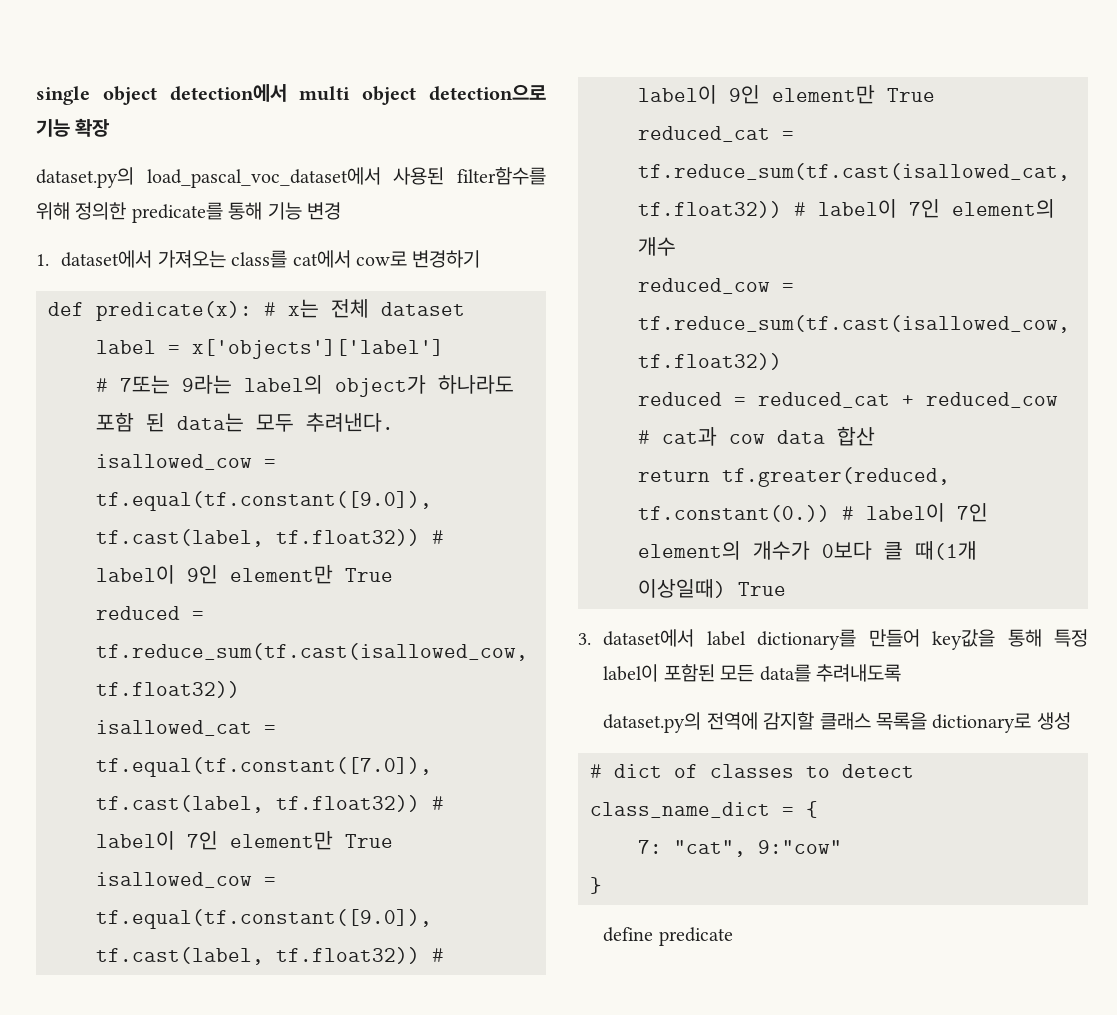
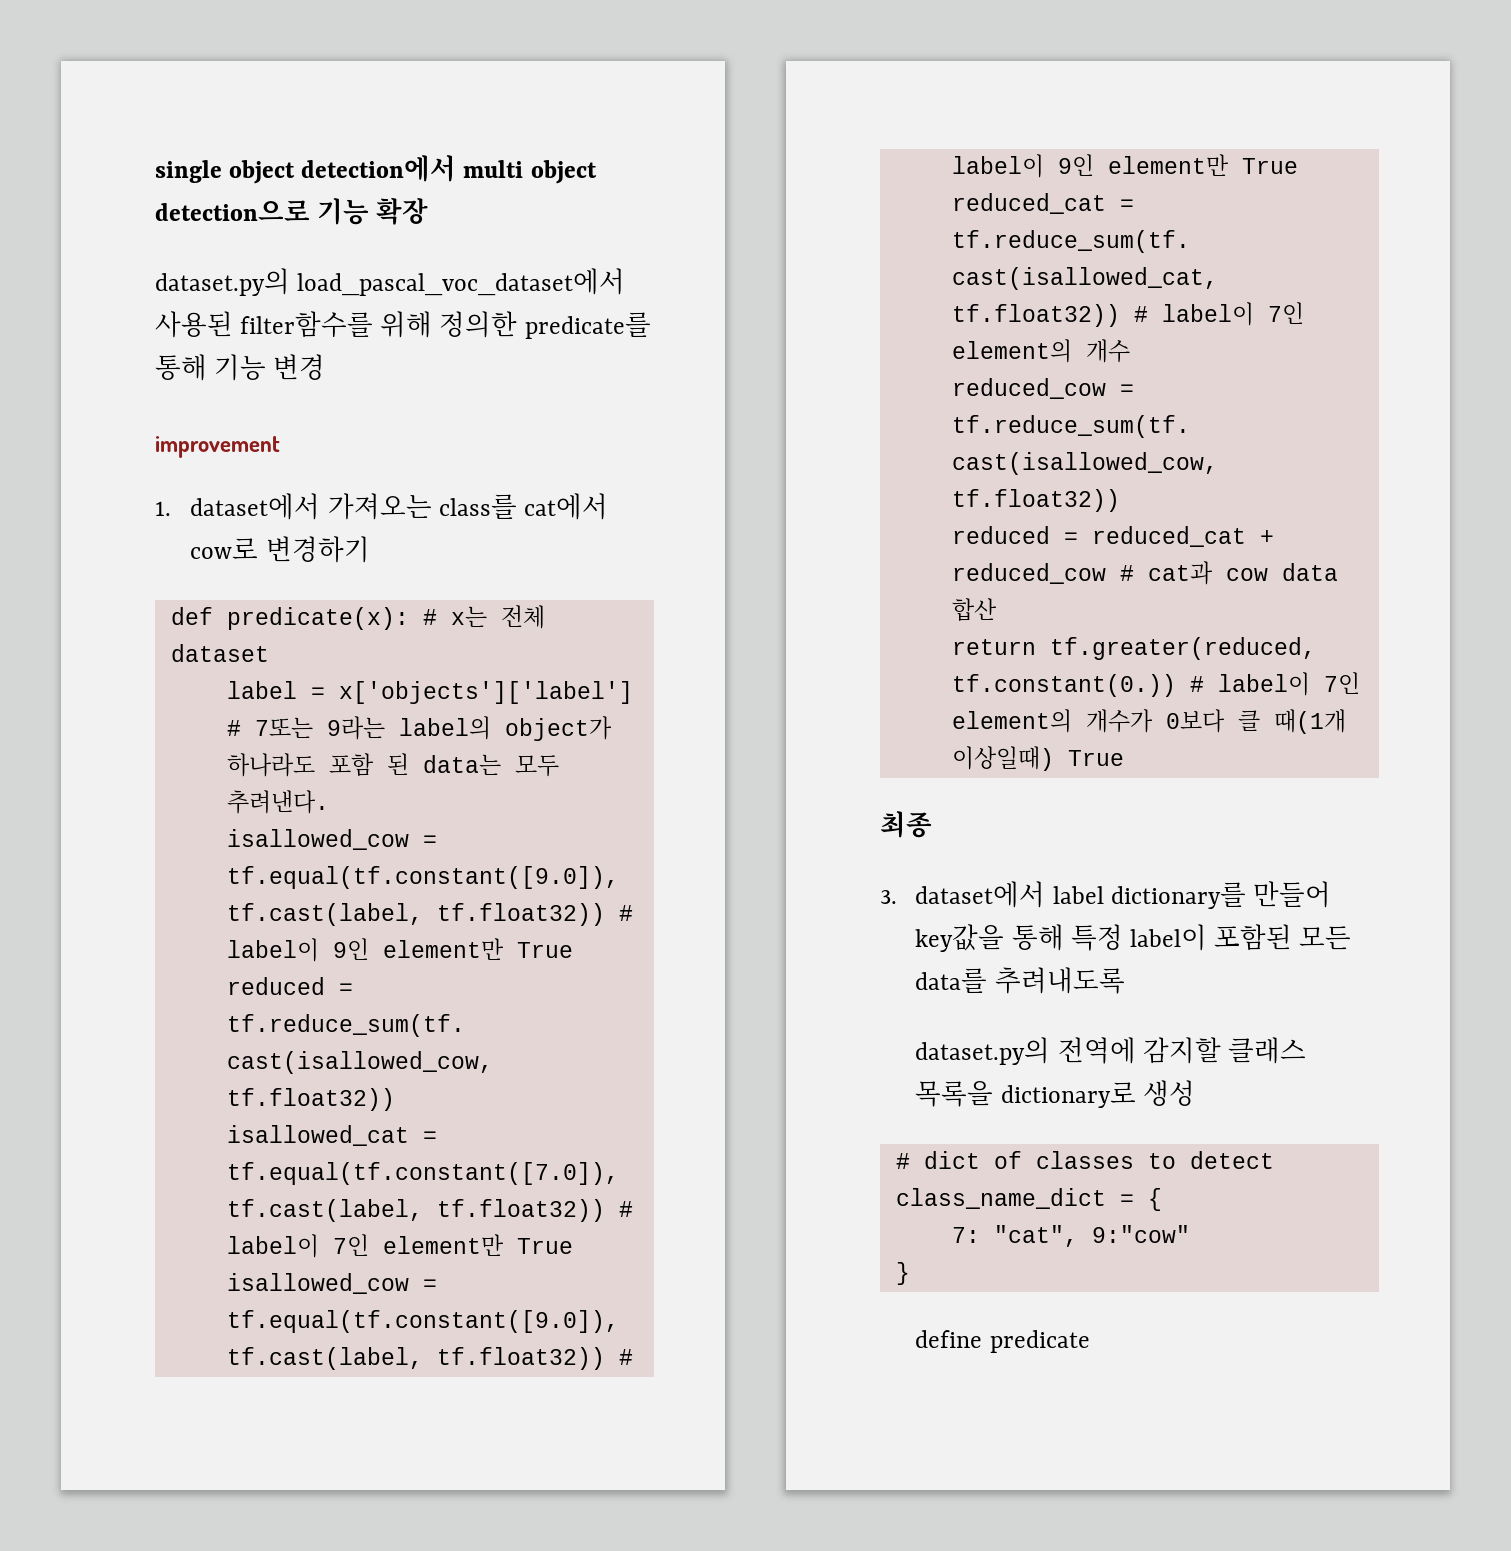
(341, 211) none -> [155,436,280,458] // improvement
(786, 589) none -> [880,811,932,838] // 최종

